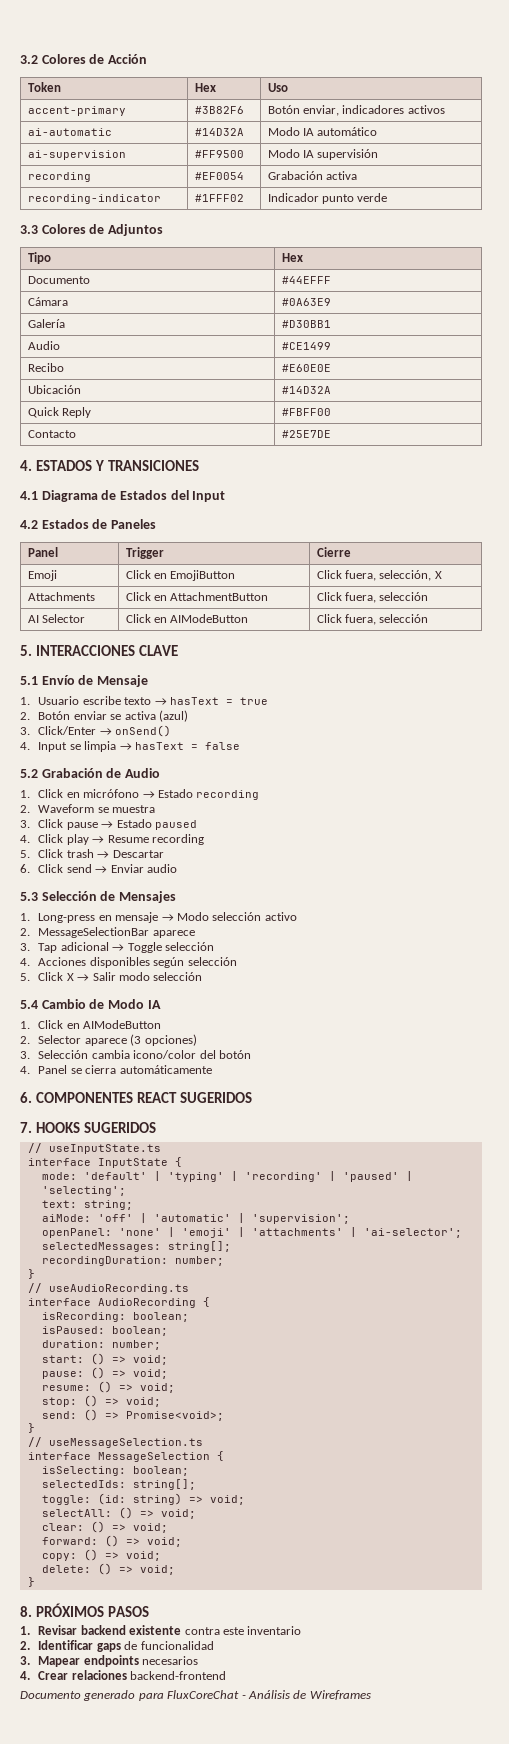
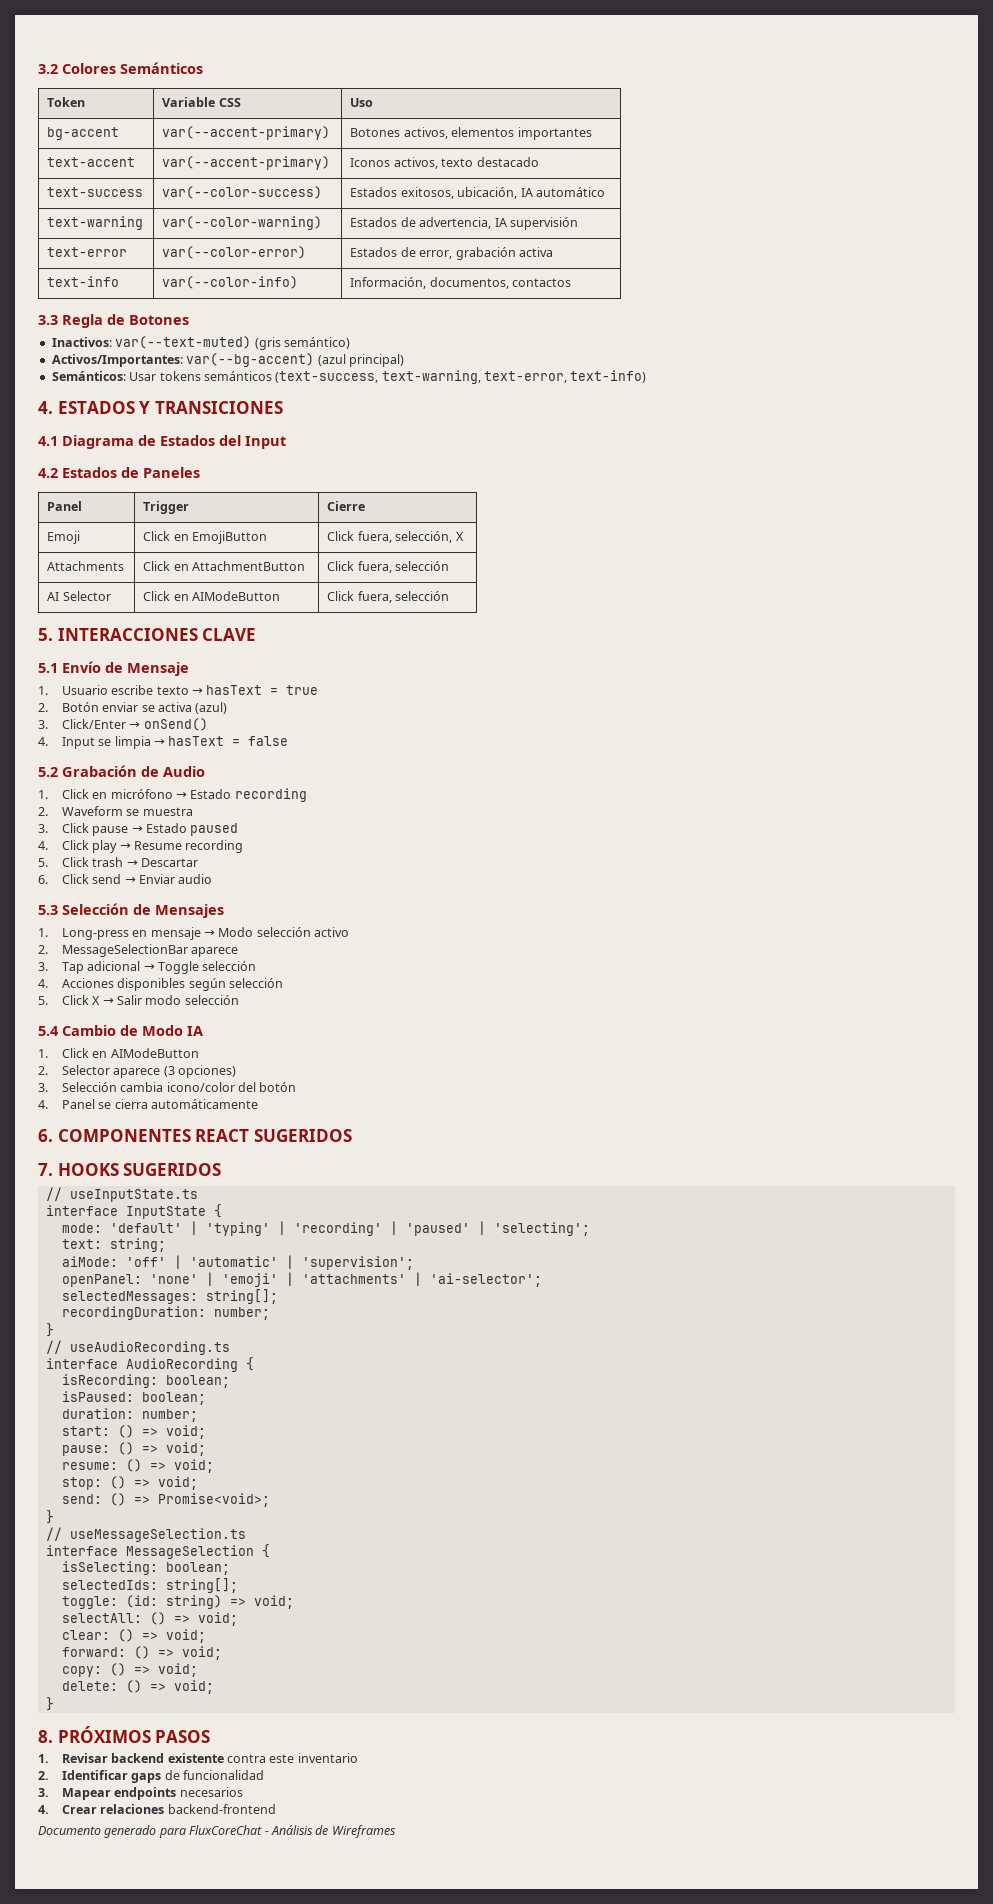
[89,54,147,64] de Acción -> [120,62,203,74] Semánticos
[194,83,216,92] Hex -> [162,97,241,107] Variable CSS
[27,106,126,116] [194,106,244,114] [267,105,445,116] [27,128,112,136] [194,128,244,136] [267,127,378,136] [27,150,126,160] [194,150,244,158] [267,149,379,160] [27,172,91,182] [194,172,244,180] [267,171,358,180] [27,194,161,204] [194,194,244,202] [267,193,388,204] [20,224,163,236] [27,252,51,264] [281,253,303,262] [27,276,90,284] [281,276,331,284] [27,297,68,306] [281,298,331,306] [27,319,65,328] [281,320,331,328] [27,341,60,350] [281,342,331,350] [27,363,64,372] [281,364,331,372] [27,385,81,394] [281,386,331,394] [27,407,92,418] [281,408,331,416] [27,430,76,438] [281,430,331,438] accent-primary | #3B82F6 | Botón enviar, indicadores activos // ai-automatic | #14D32A | Modo IA automático // ai-supervision | #FF9500 | Modo IA supervisión // recording | #EF0054 | Grabación activa // recording-indicator | #1FFF02 | Indicador punto verde // 3.3 Colores de Adjuntos // Tipo | Hex // Documento | #44EFFF // Cámara | #0A63E9 // Galería | #D30BB1 // Audio | #CE1499 // Recibo | #E60E0E // Ubicación | #14D32A // Quick Reply | #FBFF00 // Contacto | #25E7DE -> [47,127,120,140] [162,126,331,140] [350,127,592,140] [47,157,136,167] [162,156,331,170] [350,157,539,169] [47,187,144,197] [162,186,323,199] [350,187,605,199] [47,216,144,230] [162,216,323,230] [350,217,578,230] [47,247,128,257] [162,246,307,259] [350,247,553,260] [47,276,120,287] [162,276,299,289] [350,277,572,289] [38,314,189,328] [51,336,350,350] [51,353,404,367] [51,370,647,384] bg-accent | var(--accent-primary) | Botones activos, elementos importantes // text-accent | var(--accent-primary) | Iconos activos, texto destacado // text-success | var(--color-success) | Estados exitosos, ubicación, IA automático // text-warning | var(--color-warning) | Estados de advertencia, IA supervisión // text-error | var(--color-error) | Estados de error, grabación activa // text-info | var(--color-info) | Información, documentos, contactos // 3.3 Regla de Botones // Inactivos: var(--text-muted) (gris semántico) // Activos/Importantes: var(--bg-accent) (azul principal) // Semánticos: Usar tokens semánticos (text-success, text-warning, text-error, text-info)

